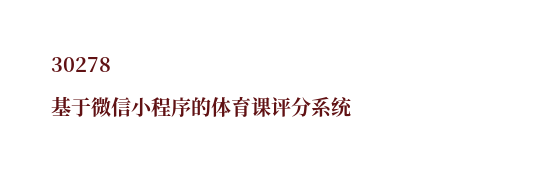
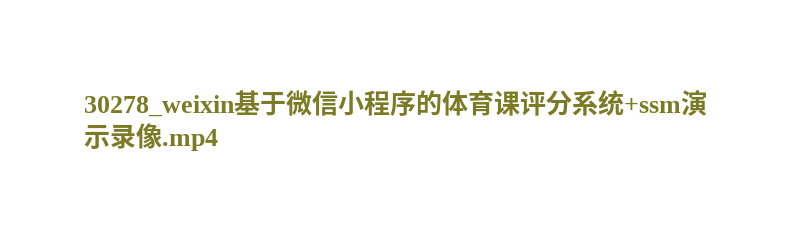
[51,57,111,72] 30278 // -> [84,95,235,117] 30278_weixin
(352, 107) none -> [624,90,707,116] [84,123,218,151] +ssm演示录像.mp4

